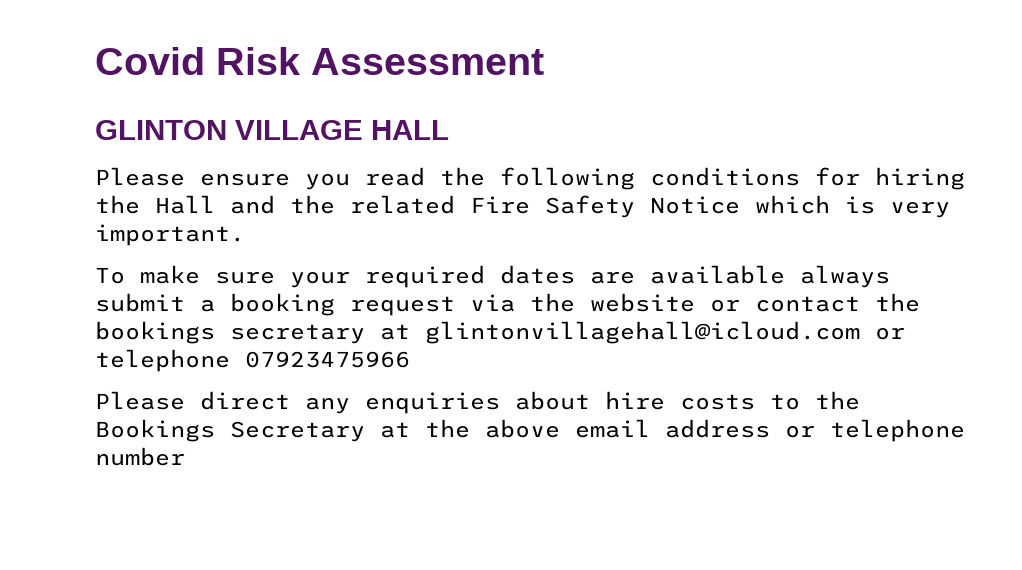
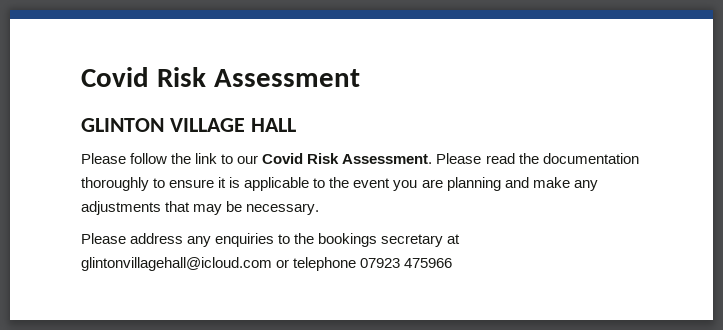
[200,167,965,190] [95,195,950,218] [95,224,245,246] [95,265,890,288] [95,293,860,316] ensure you read the following conditions for hiring the Hall and the related Fire Safety Notice which is very important. // To make sure your required dates are available always submit a booking request via the website or contact -> [130,153,639,164] [81,177,598,191] [81,201,320,215] [81,233,291,247] follow the link to our Covid Risk Assessment. Please read the documentation thoroughly to ensure it is applicable to the event you are planning and make any adjustments that may be necessary. // Please address any enquiries to
[245,351,410,368] [95,391,860,414] [95,419,965,442] [95,447,185,466] 07923475966 // Please direct any enquiries about hire costs to the Bookings Secretary at the above email address or telephone number -> [360,258,453,268] 07923 475966

